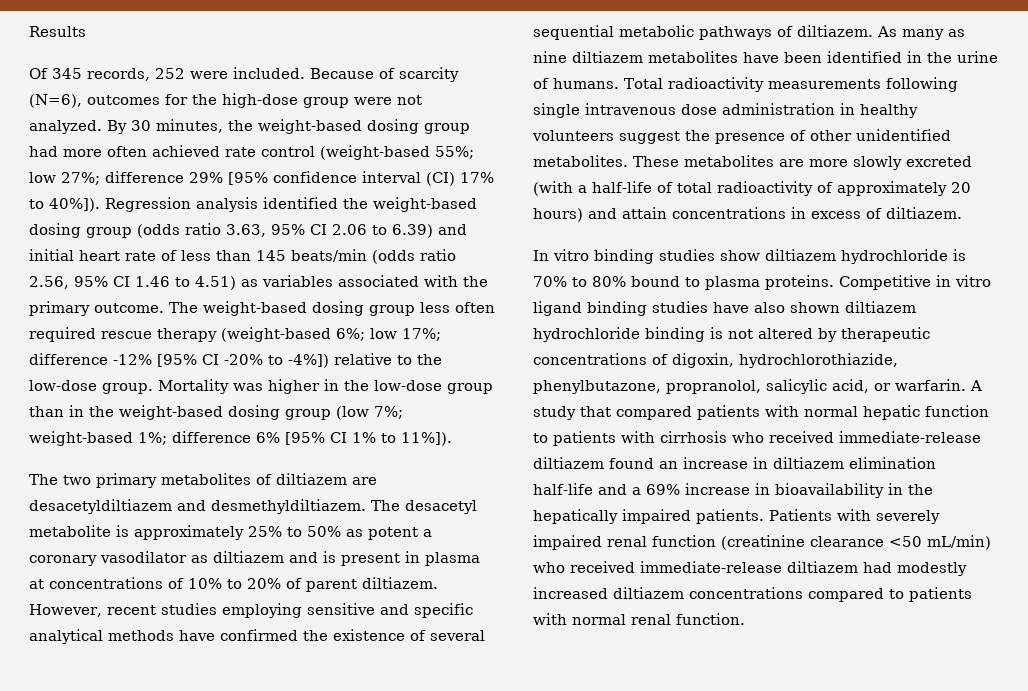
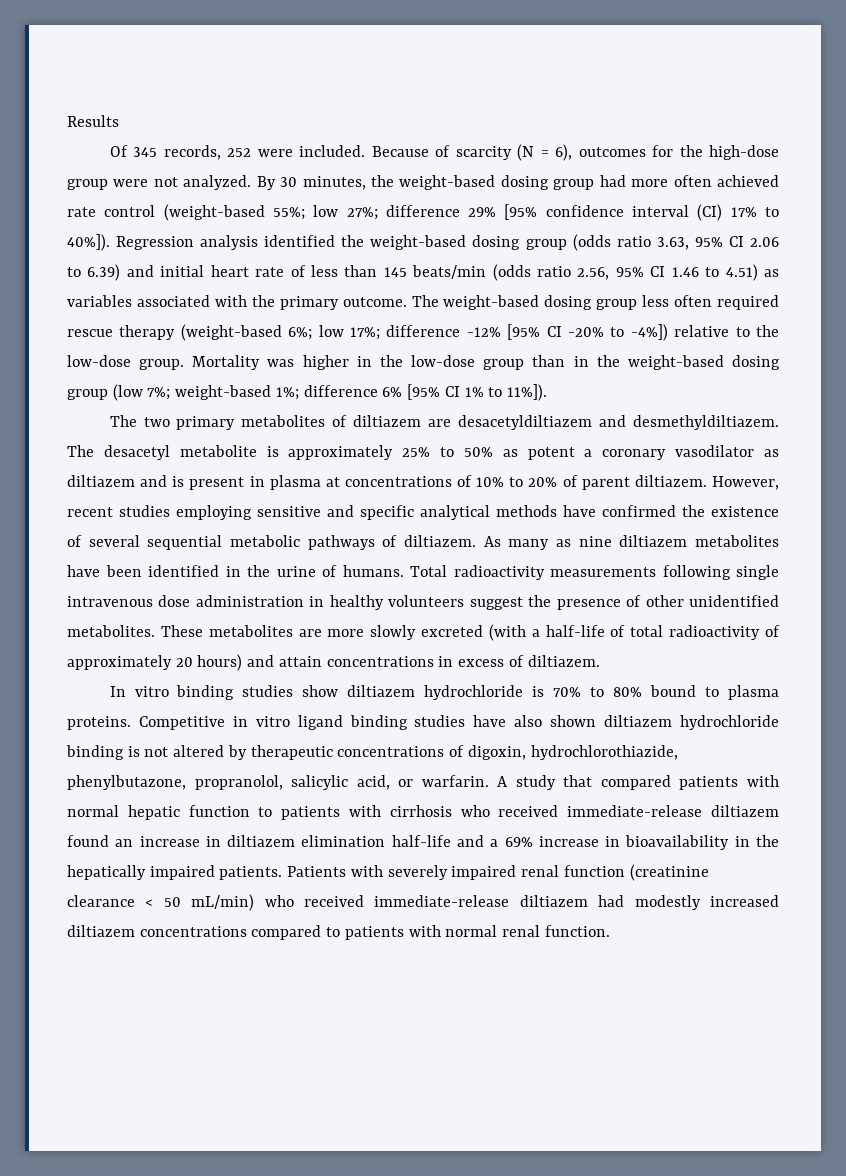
[29,94,82,108] (N=6), -> [517,144,573,161] (N = 6),
[889,536,922,547] <50 -> [145,897,181,907] < 50

